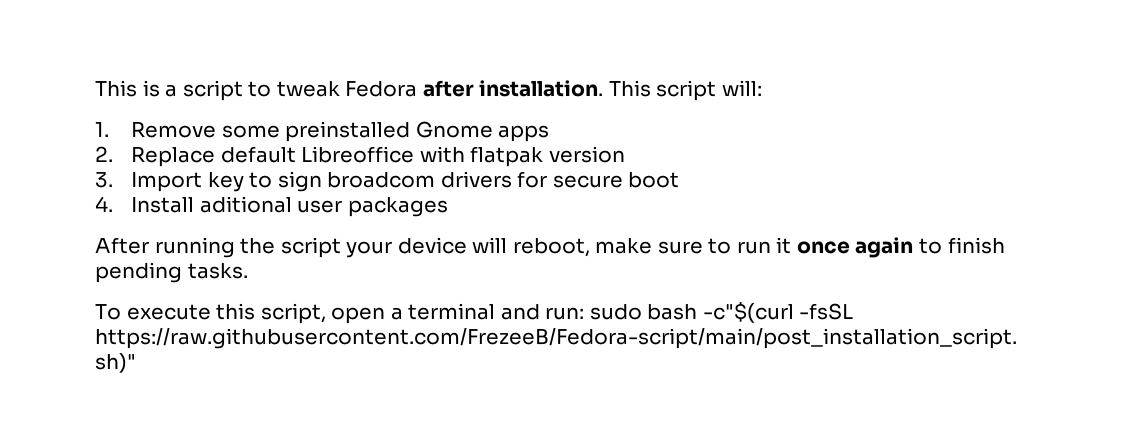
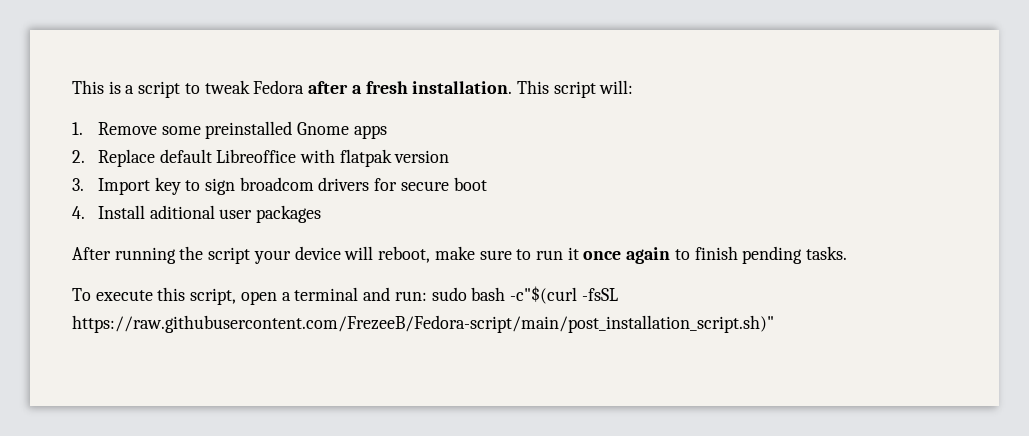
(474, 88) none -> [351,81,408,94] a fresh

